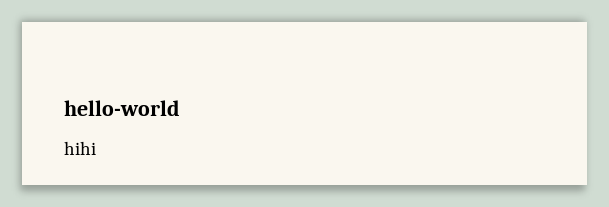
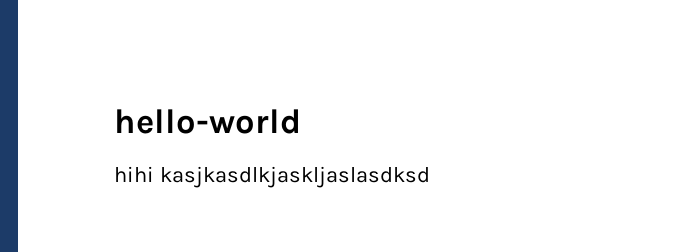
(96, 148) none -> [159,166,430,188] kasjkasdlkjaskljaslasdksd

